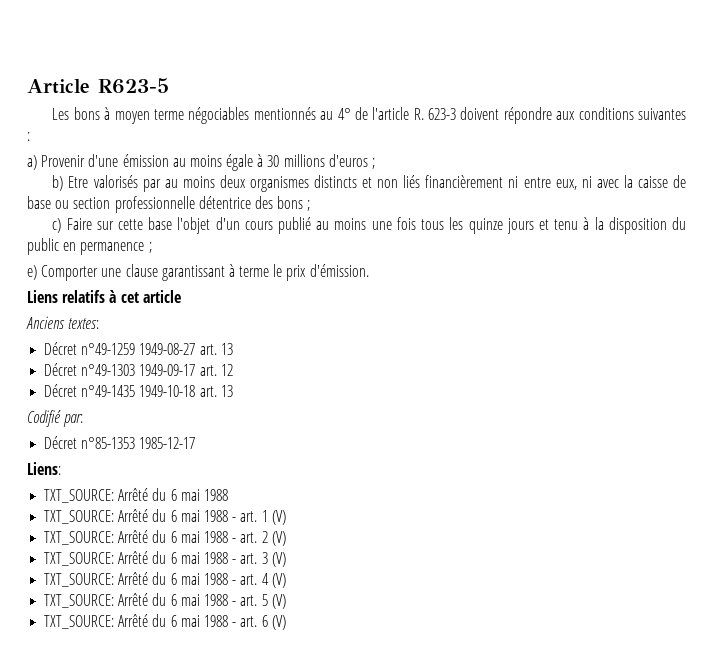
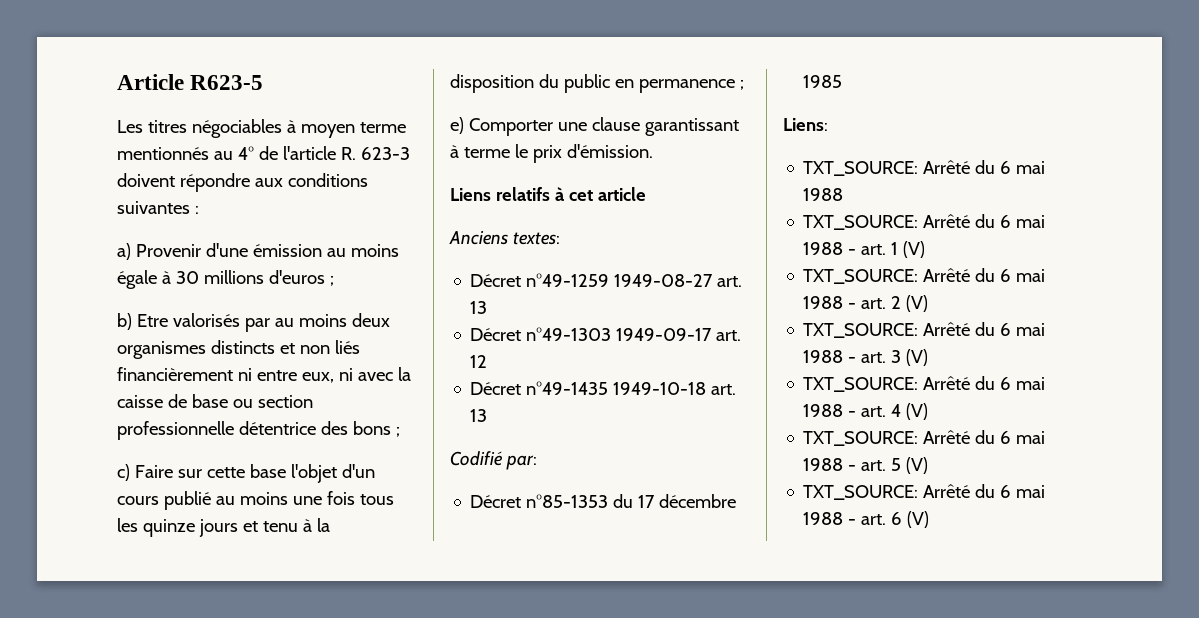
[73,107,100,120] bons -> [147,119,282,138] titres négociables
[188,107,250,124] négociables -> (406, 127) none
[139,437,196,449] 1985-12-17 -> [613,494,737,508] [803,75,843,88] du 17 décembre 1985

